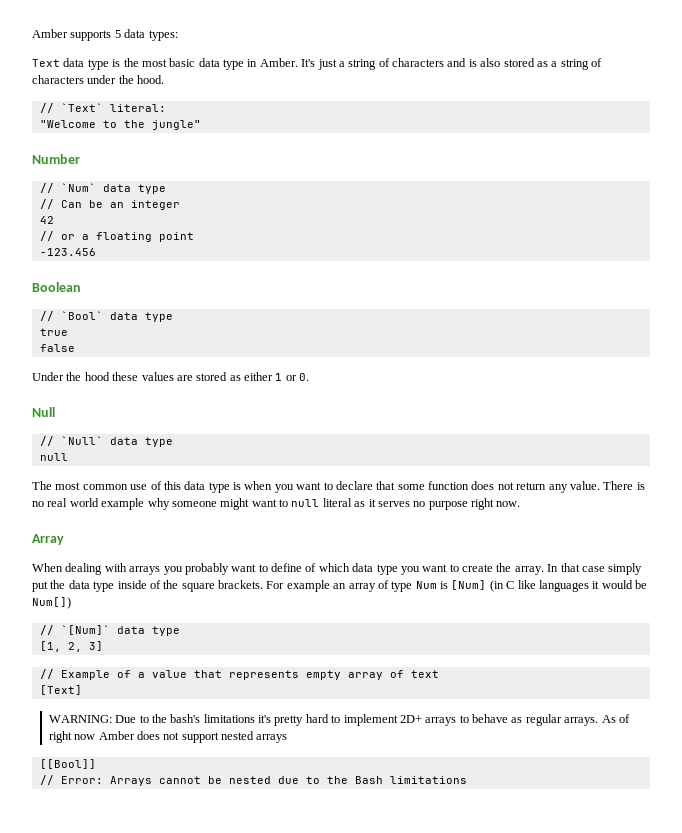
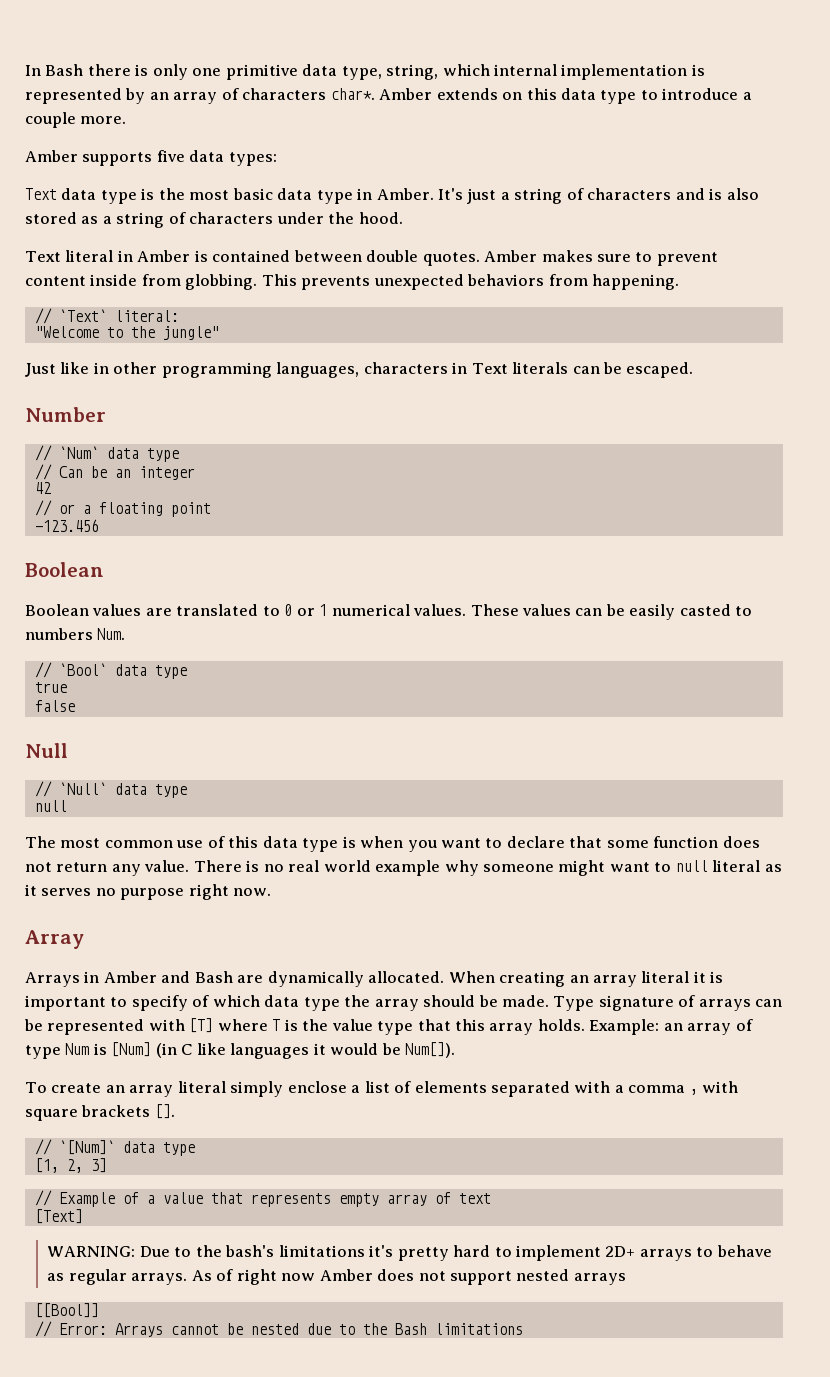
(32, 33) none -> [25,64,705,80] [25,88,752,104] [25,112,127,128] In Bash there is only one primitive data type, string, which internal implementation is represented by an array of characters char*. Amber extends on this data type to introduce a couple more. //
[114,30,121,38] 5 -> [156,150,185,162] five
(165, 79) none -> [25,250,718,266] [25,274,680,290] // Text literal in Amber is contained between double quotes. Amber makes sure to prevent content inside from globbing. This prevents unexpected behaviors from happening.
(201, 125) none -> [25,362,694,378] // Just like in other programming languages, characters in Text literals can be escaped.
(81, 287) none -> [25,604,753,620] [25,628,126,640] // Boolean values are translated to 0 or 1 numerical values. These values can be easily casted to numbers Num.
[32,372,310,381] // Under the hood these values are stored as either 1 or 0. -> (75, 706) none
[32,563,643,575] [32,580,330,592] When dealing with arrays you probably want to define of which data type you want to create the array. In that case simply put the data type inside of the square brackets. For example -> [25,971,724,987] [25,995,783,1011] [24,1018,660,1035] Arrays in Amber and Bash are dynamically allocated. When creating an array literal it is important to specify of which data type the array should be made. Type signature of arrays can be represented with [T] where T is the value type that this array holds. Example:
[32,597,71,609] Num[]) -> [405,1042,456,1058] [25,1081,739,1097] [25,1104,175,1121] Num[]). // To create an array literal simply enclose a list of elements separated with a comma , with square brackets [].

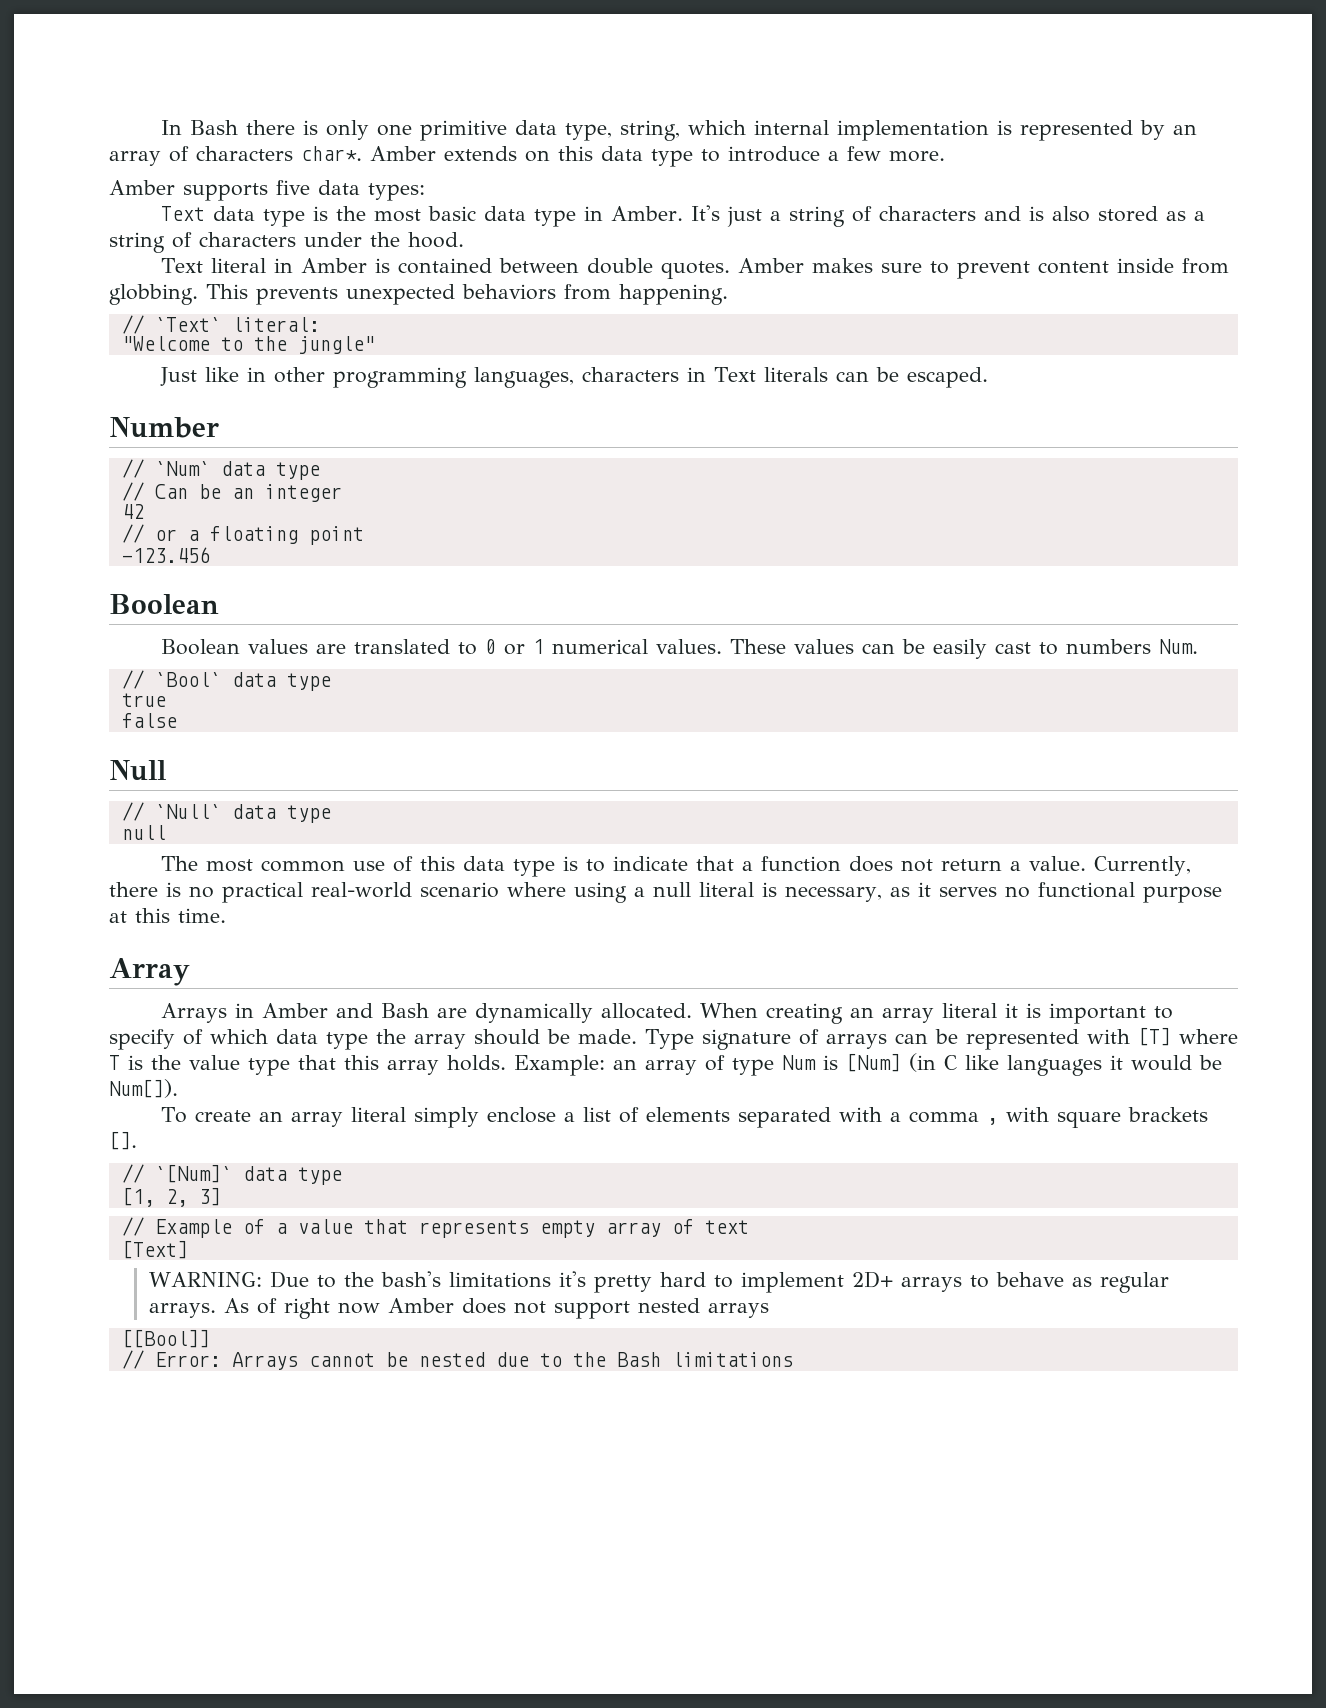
[25,112,76,128] couple -> [847,146,881,161] few
[679,604,731,616] casted -> [995,642,1032,654] cast
[360,836,760,852] [25,860,782,876] [25,884,272,900] when you want to declare that some function does not return any value. There is no real world example why someone might want to null literal as it serves no purpose right now. -> [586,856,1192,876] [109,882,1222,903] [109,908,226,923] to indicate that a function does not return a value. Currently, there is no practical real-world scenario where using a null literal is necessary, as it serves no functional purpose at this time.

